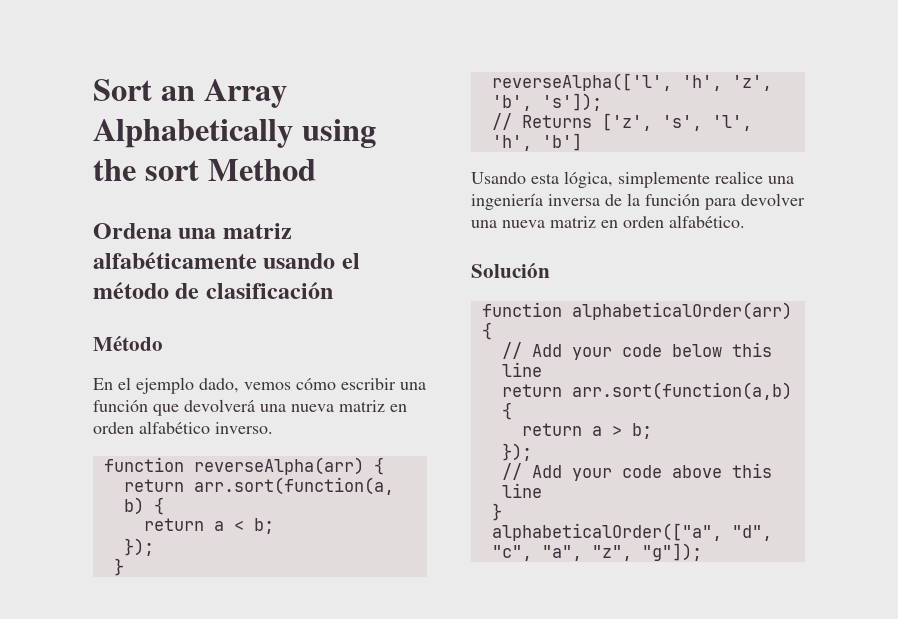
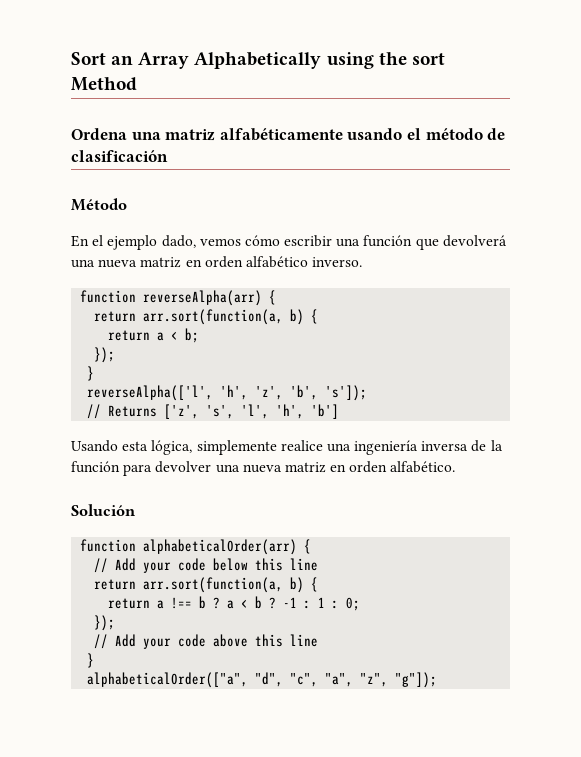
[571,382,792,400] [501,402,512,420] [521,423,652,439] arr.sort(function(a,b) { // return a > b; -> [143,577,319,593] [108,596,361,611] arr.sort(function(a, b) { // return a !== b ? a < b ? -1 : 1 : 0;

